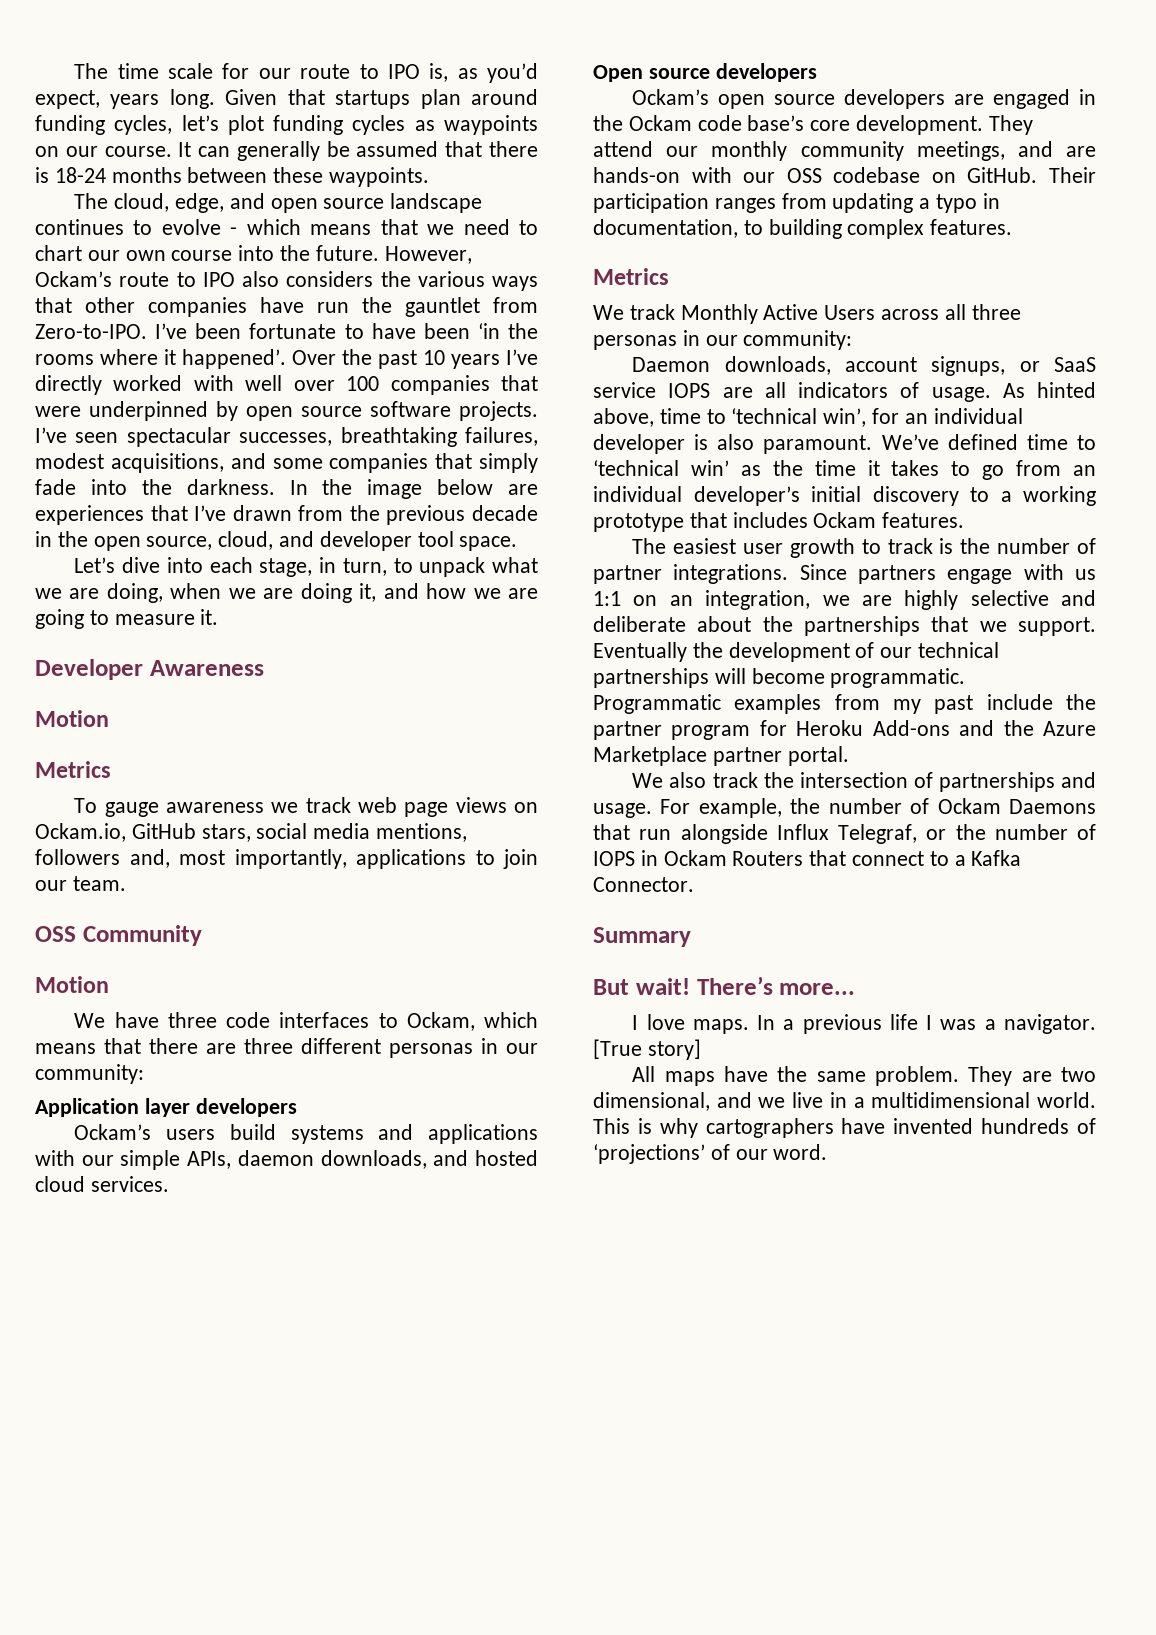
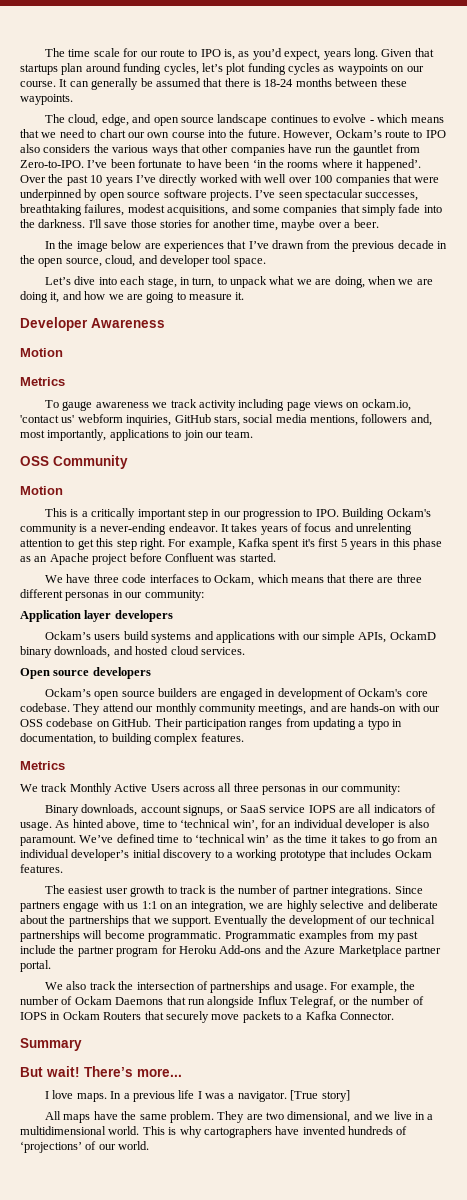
(275, 487) none -> [88,219,379,231] I'll save those stories for another time, maybe over a beer. //
[358,797,398,813] web -> [198,399,285,411] activity including
[35,823,126,842] Ockam.io, -> [361,399,411,411] [20,414,172,426] ockam.io, 'contact us' webform inquiries,
(109, 984) none -> [45,508,431,520] [20,523,413,535] [20,538,442,550] [20,553,276,565] // This is a critically important step in our progression to IPO. Building Ockam's community is a never-ending endeavor. It takes years of focus and unrelenting attention to get this step right. For example, Kafka spent it's first 5 years in this phase as an Apache project before Confluent was started.
[237,1150,314,1166] daemon -> [389,631,436,640] [20,646,52,658] OckamD binary
[844,89,946,109] developers -> [158,688,198,697] builders
[593,115,984,135] the Ockam code base’s core development. -> [277,688,428,700] [20,703,70,712] development of Ockam's core codebase.
[632,357,711,372] Daemon -> [45,805,80,816] Binary
[852,851,925,866] connect -> [165,1011,281,1023] securely move packets
[773,1144,828,1160] word. -> [118,1141,150,1150] world.

